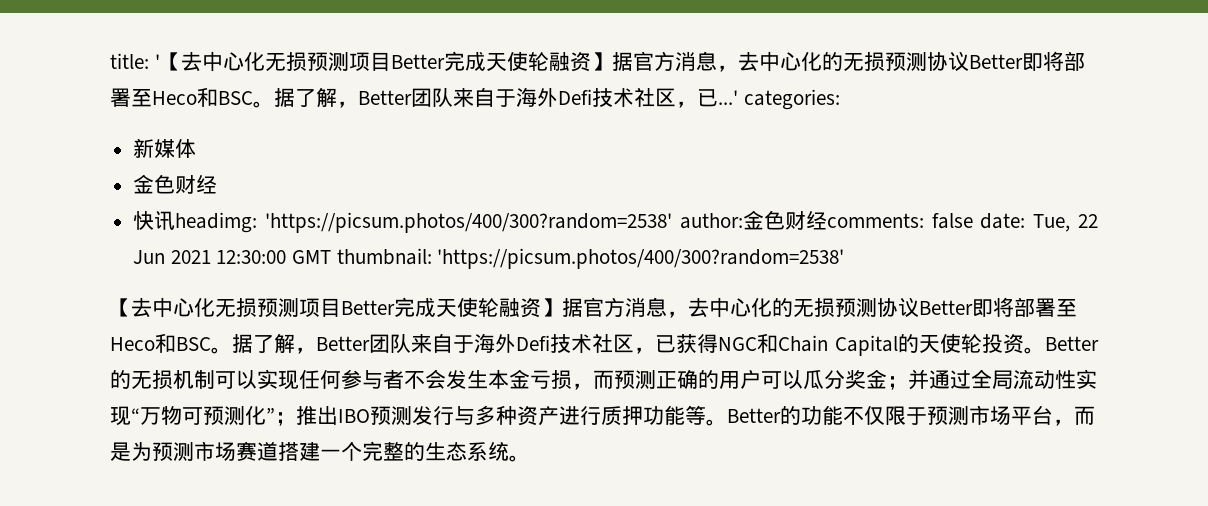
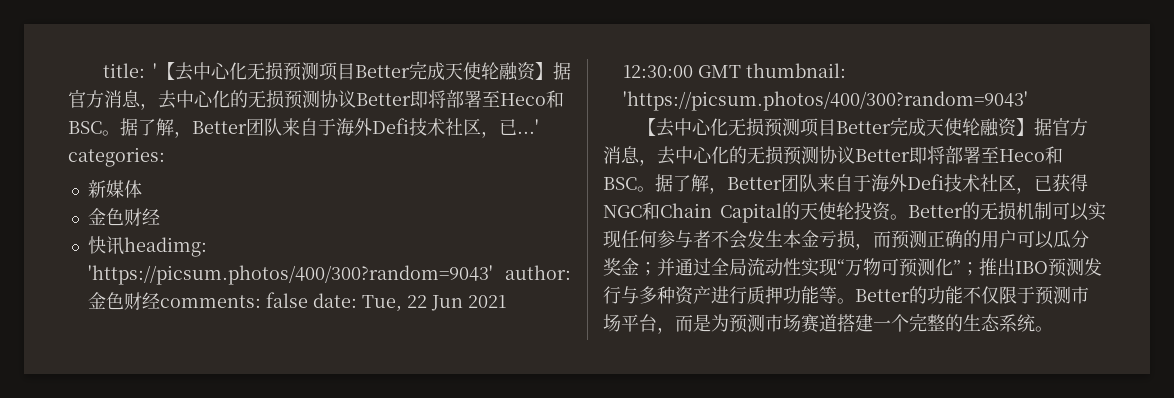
[264,212,672,233] 'https://picsum.photos/400/300?random=2538' -> [87,265,493,285] 'https://picsum.photos/400/300?random=9043'
[437,248,845,269] 'https://picsum.photos/400/300?random=2538' -> [622,91,1028,111] 'https://picsum.photos/400/300?random=9043'

